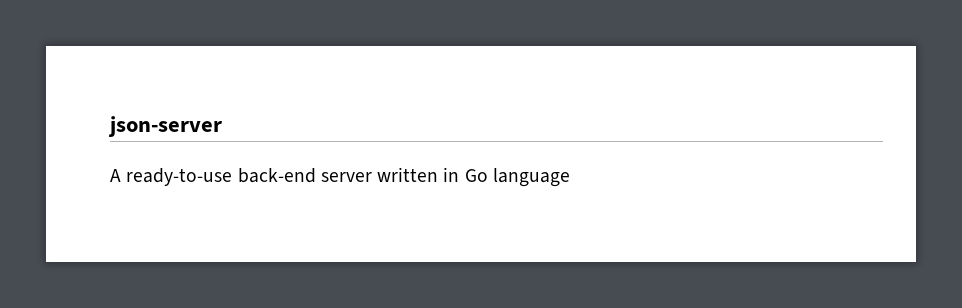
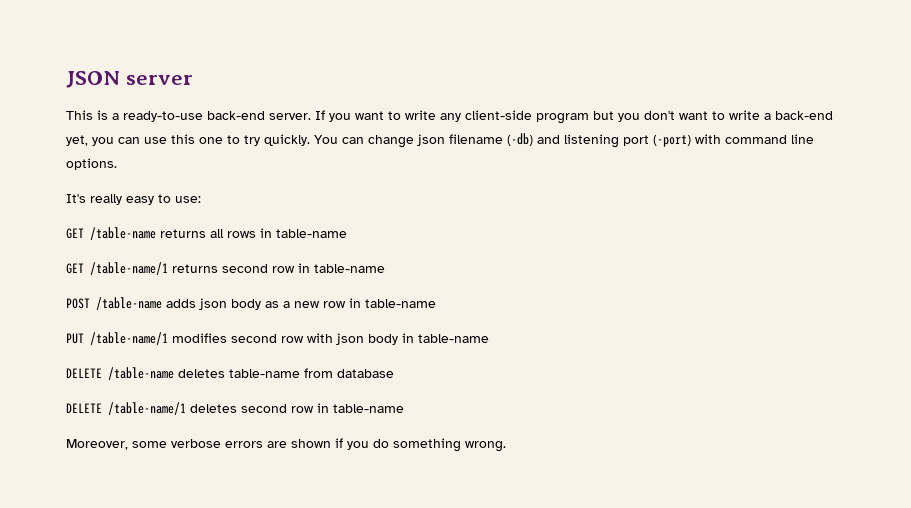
[108,116,222,137] [110,167,570,187] json-server // A ready-to-use back-end server written in Go language -> [66,71,193,88] [66,110,833,124] [66,133,814,148] [66,158,117,170] [66,194,201,205] [66,227,347,240] [66,262,385,275] [66,297,436,310] [66,332,489,345] [66,367,394,380] [66,402,404,415] [66,438,506,452] JSON server // This is a ready-to-use back-end server. If you want to write any client-side program but you don't want to write a back-end yet, you can use this one to try quickly. You can change json filename (-db) and listening port (-port) with command line options. // It's really easy to use: // GET /table-name returns all rows in table-name // GET /table-name/1 returns second row in table-name // POST /table-name adds json body as a new row in table-name // PUT /table-name/1 modifies second row with json body in table-name // DELETE /table-name deletes table-name from database // DELETE /table-name/1 deletes second row in table-name // Moreover, some verbose errors are shown if you do something wrong.

